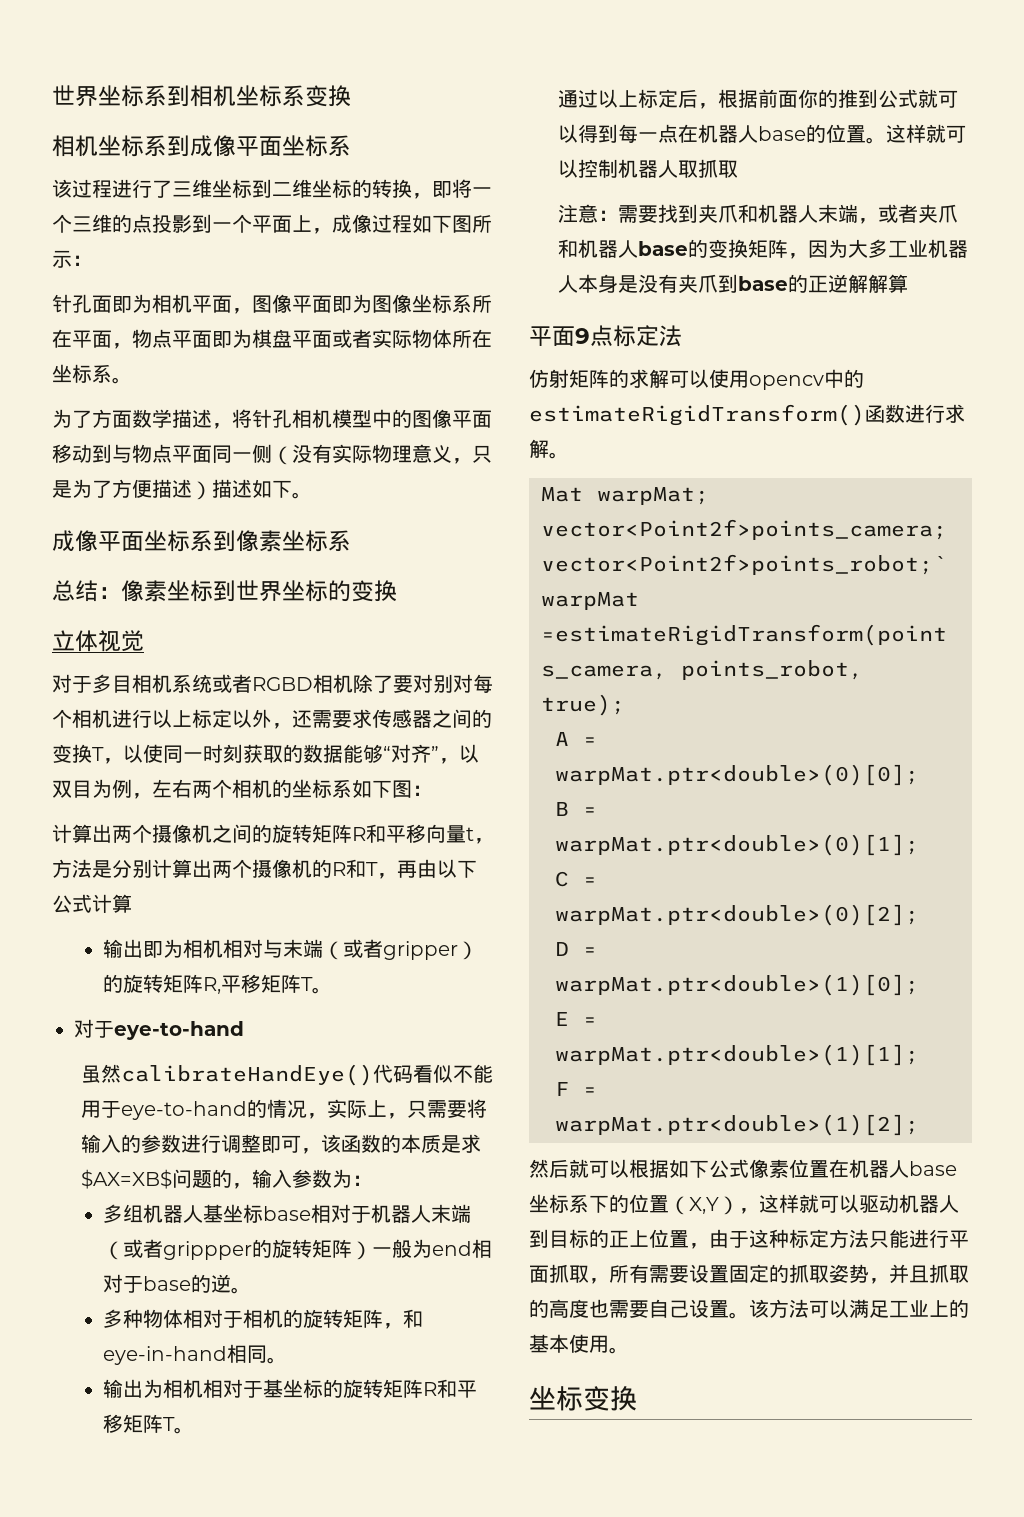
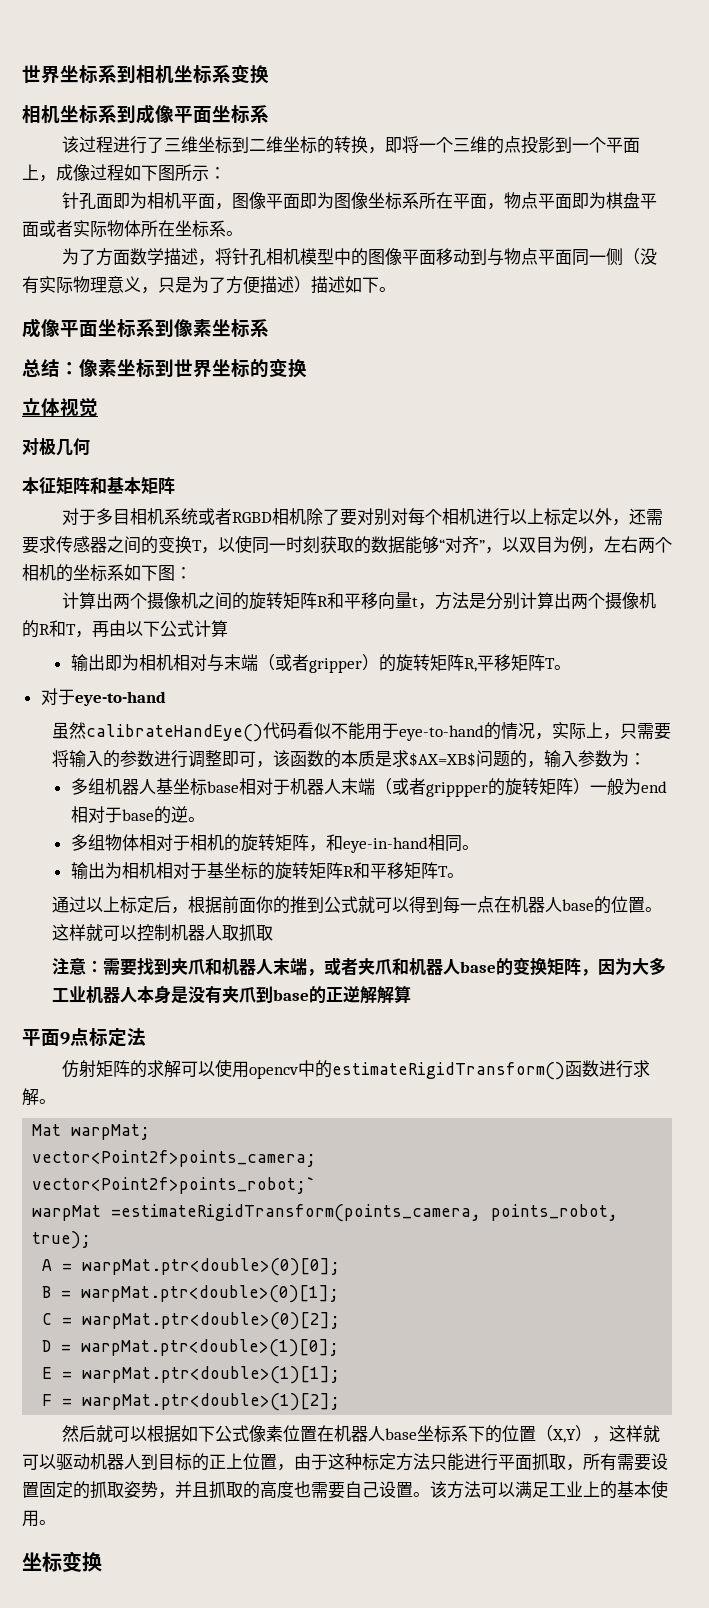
(144, 641) none -> [22,438,90,456] [22,477,175,494] // 对极几何 // 本征矩阵和基本矩阵
[123,1309,144,1328] 种 -> [87,834,105,851] 组

